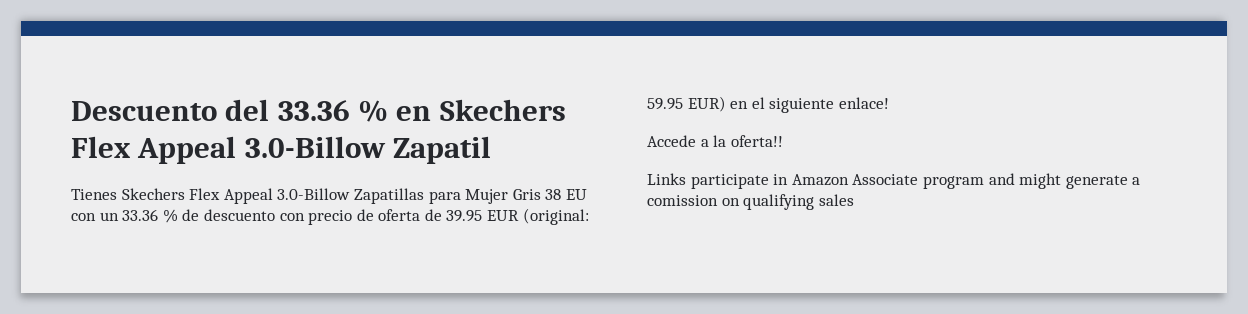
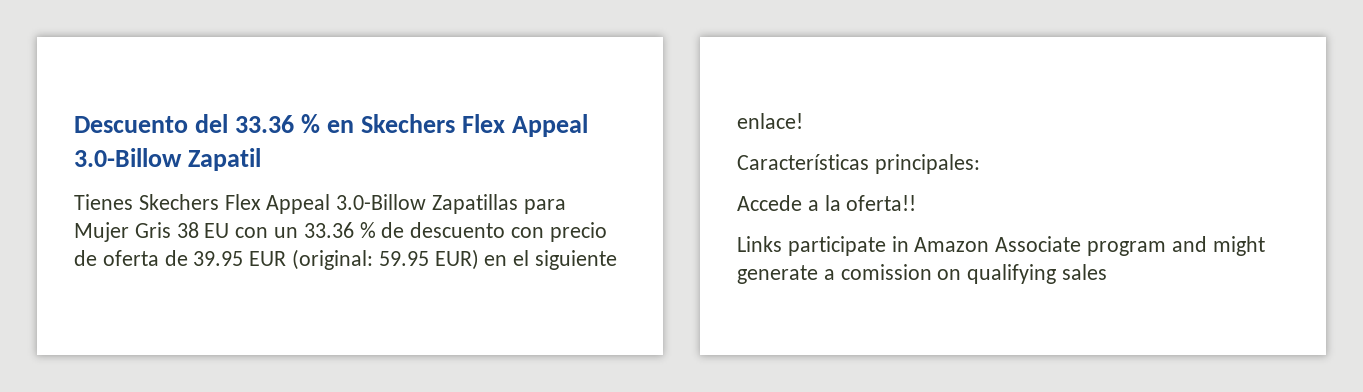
(889, 103) none -> [737,154,980,174] // Características principales:

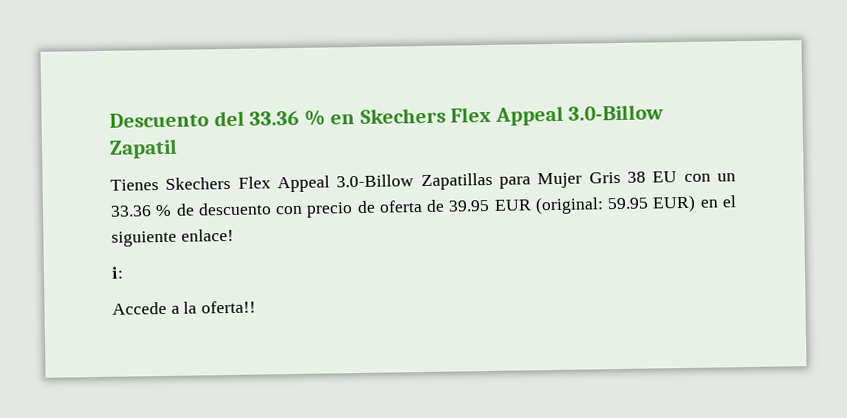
[737,154,980,174] Características principales: -> [111,266,124,279] ℹ:
[737,236,1265,256] [737,264,1108,284] // Links participate in Amazon Associate program and might generate a comission on qualifying sales -> (257, 307) none

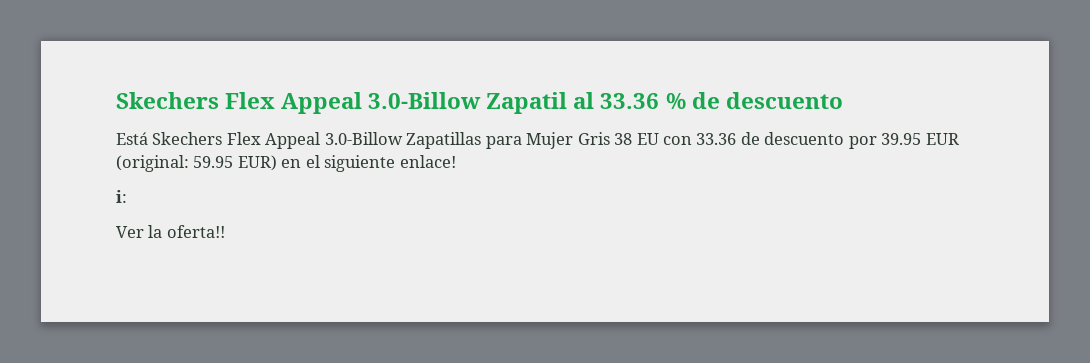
[109,109,356,128] Descuento del 33.36 % en -> (116, 100) none
[110,179,159,191] // Tienes -> [573,92,843,109] [116,132,148,145] al 33.36 % de descuento // Está
[717,173,737,182] [110,199,446,218] un 33.36 % de descuento con precio de oferta de -> [696,132,877,149] 33.36 de descuento por
[112,301,180,315] Accede a -> [116,226,144,238] Ver

